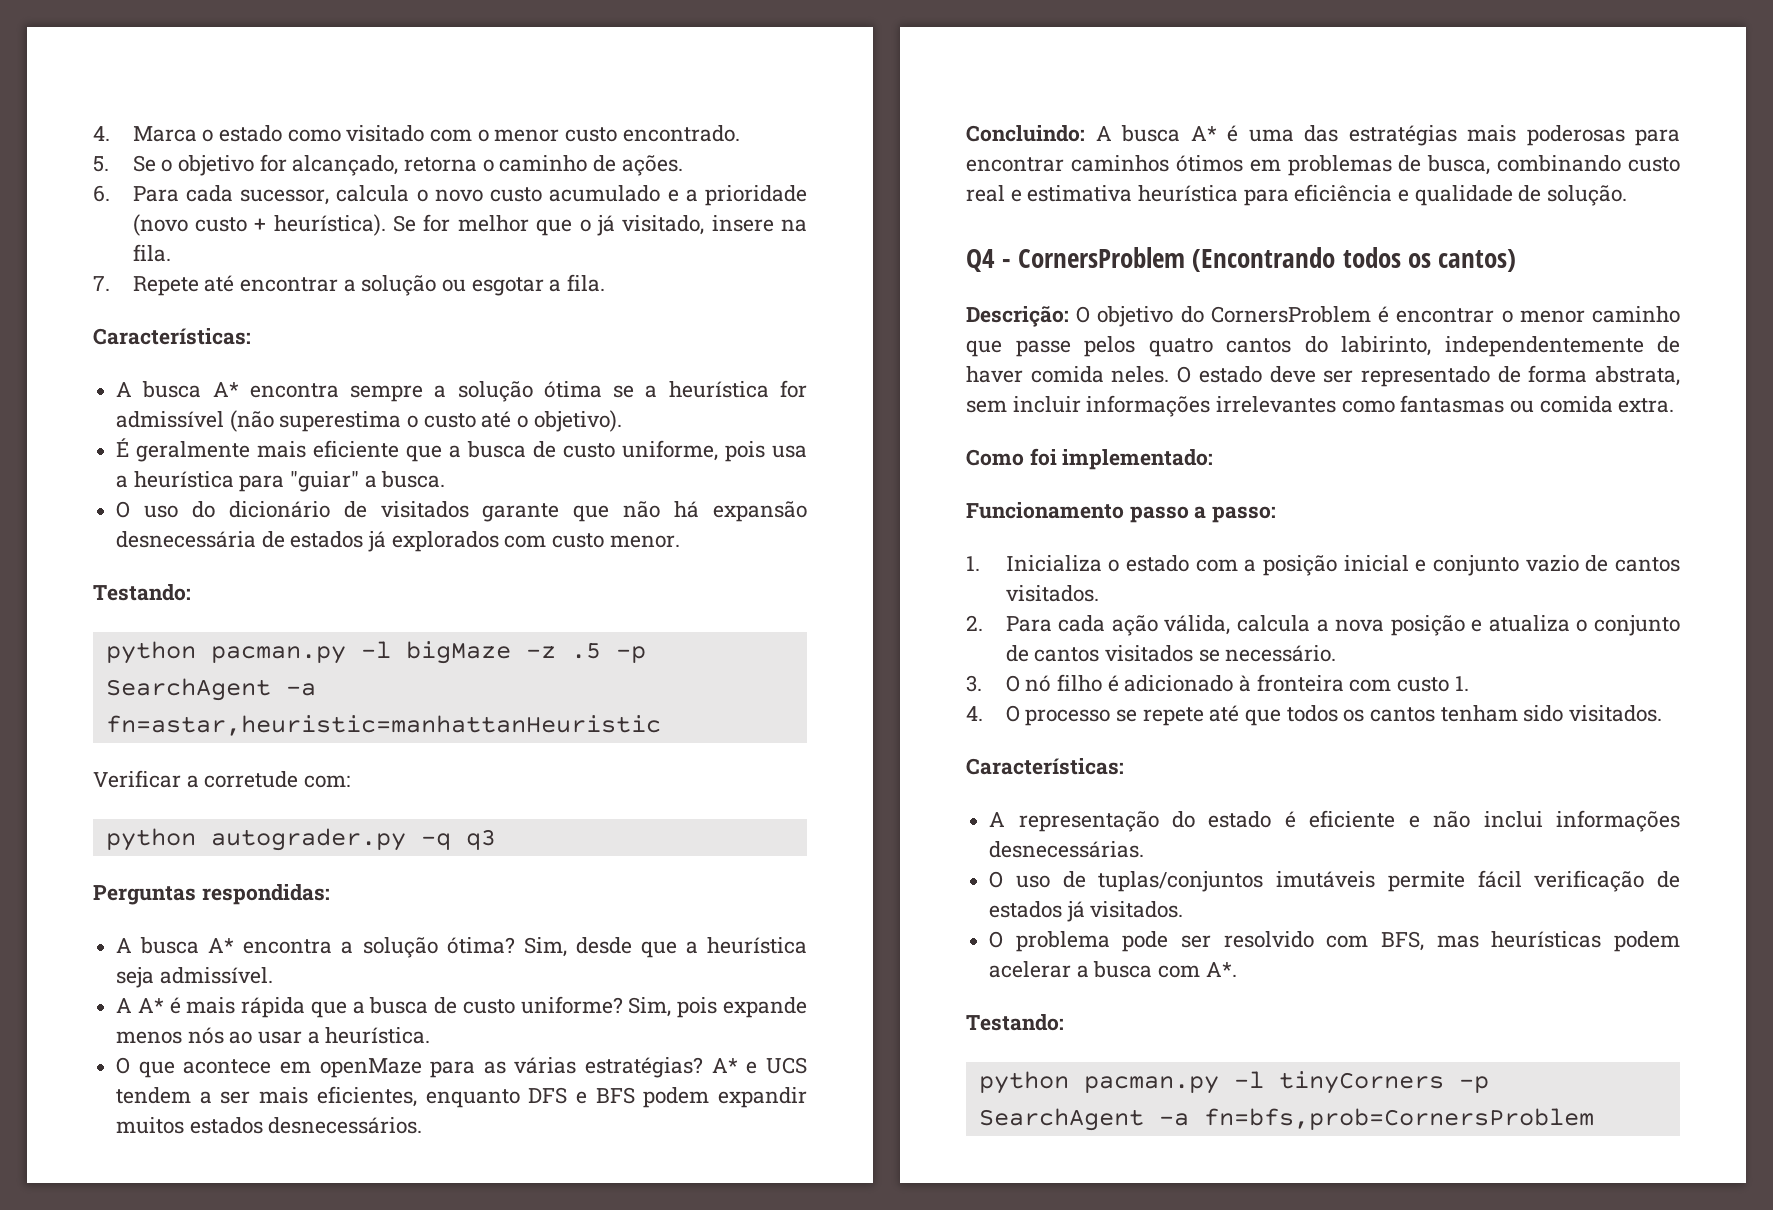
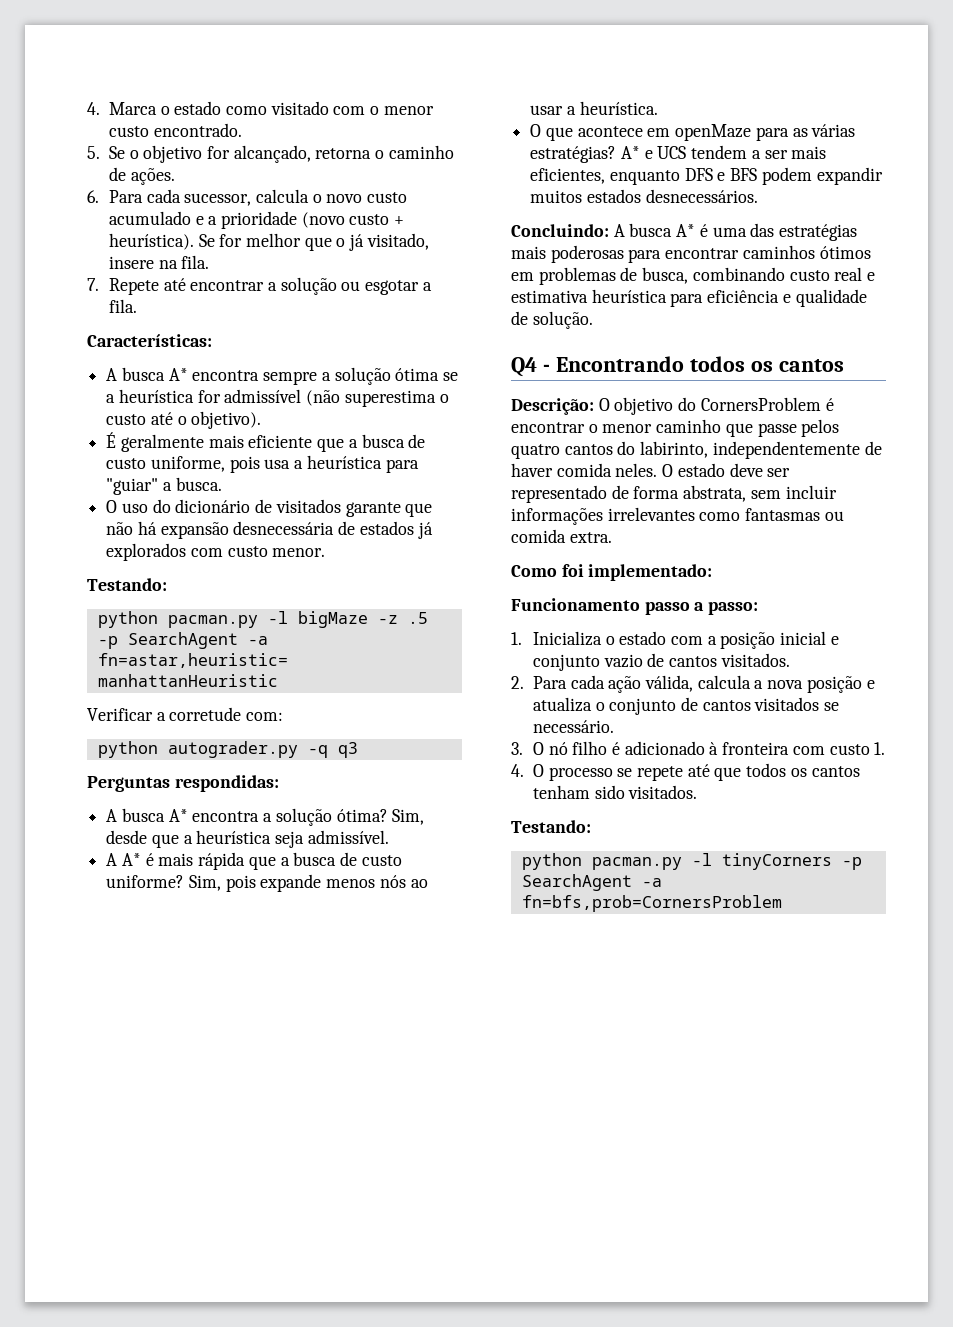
[1018,247,1516,272] CornersProblem (Encontrando todos os cantos) -> [555,356,844,372] Encontrando todos os cantos
[966,758,1124,775] [989,810,1680,832] [989,841,1145,858] [989,870,1680,892] [989,901,1184,922] [989,931,1680,952] [989,961,1237,978] // Características: // A representação do estado é eficiente e não inclui informações desnecessárias. // O uso de tuplas/conjuntos imutáveis permite fácil verificação de estados já visitados. // O problema pode ser resolvido com BFS, mas heurísticas podem acelerar a busca com A*. -> (698, 792) none

